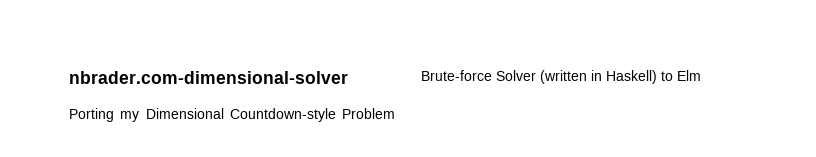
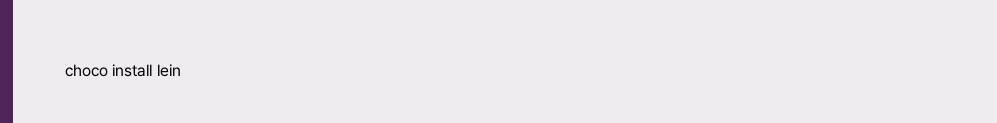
[69,71,348,84] [69,108,395,122] [421,70,701,84] nbrader.com-dimensional-solver // Porting my Dimensional Countdown-style Problem Brute-force Solver (written in Haskell) to Elm -> [65,64,181,77] choco install lein

